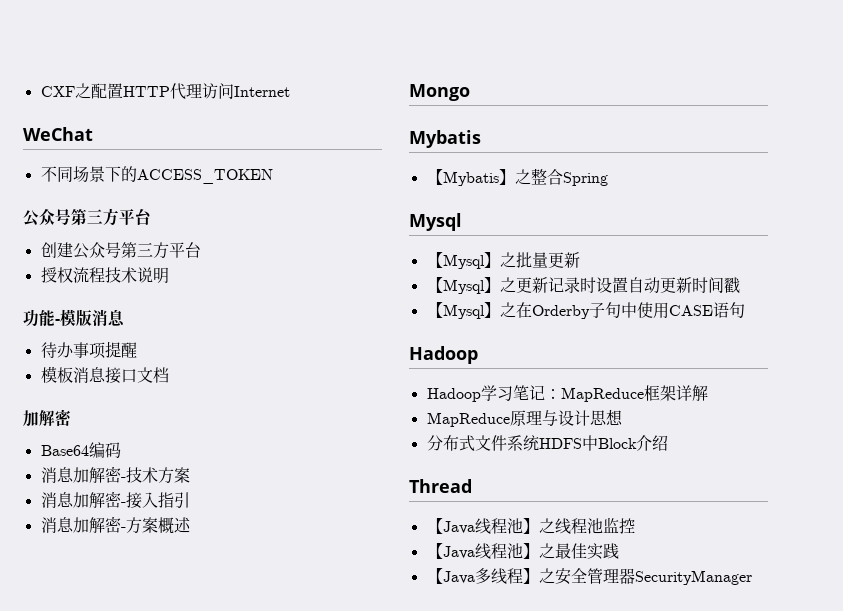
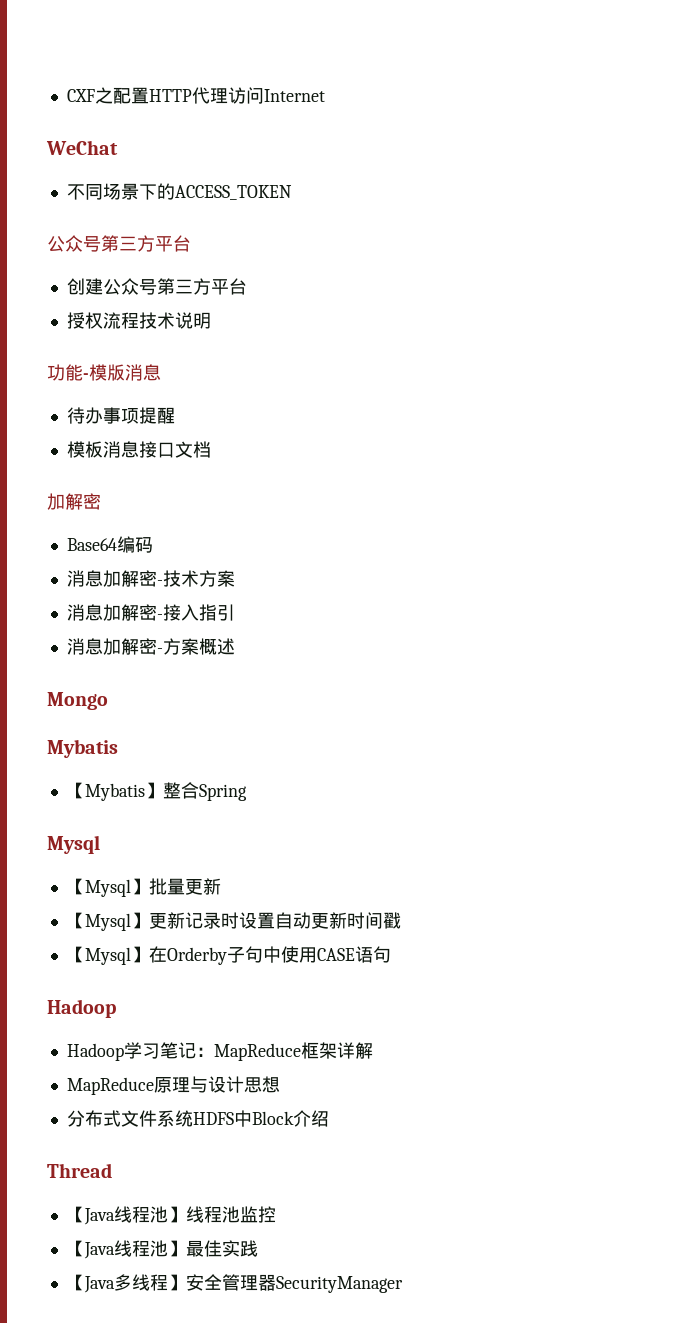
[514,169,531,185] 之 -> (163, 790) none
[499,252,516,268] 之 -> (149, 886) none
[499,277,516,293] 之 -> (149, 920) none
[499,302,516,318] 之 -> (149, 954) none
[538,518,555,534] 之 -> (186, 1214) none
[538,543,555,559] 之 -> (186, 1248) none
[538,568,555,584] 之 -> (186, 1282) none

